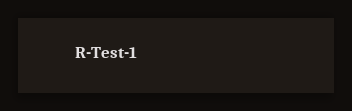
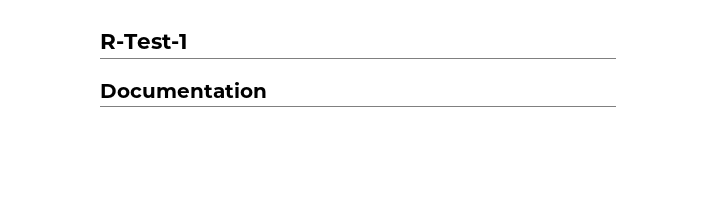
(137, 52) none -> [100,82,267,98] // Documentation

